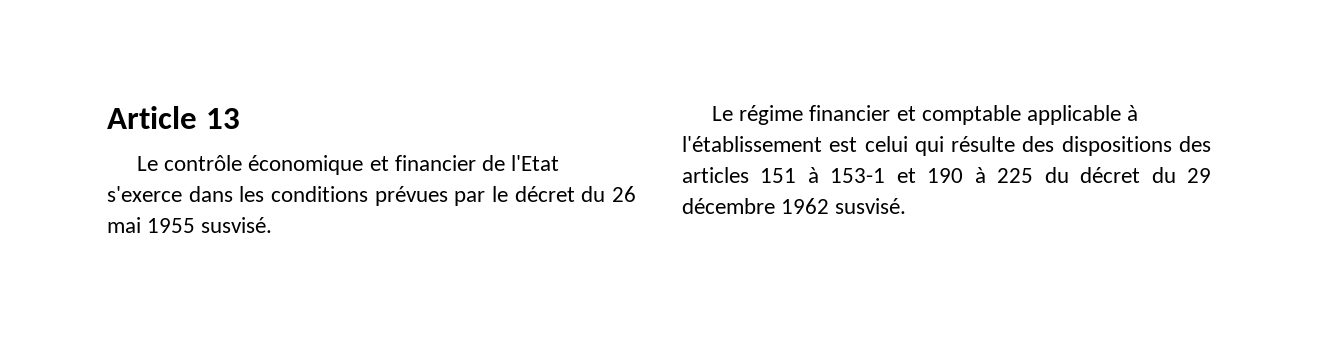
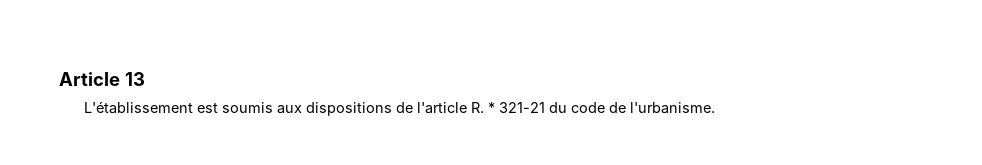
[136,155,560,175] [107,186,637,206] [107,217,273,233] [711,105,1139,125] [682,136,1211,156] [682,167,1211,183] [682,198,907,214] Le contrôle économique et financier de l'Etat s'exerce dans les conditions prévues par le décret du 26 mai 1955 susvisé. // Le régime financier et comptable applicable à l'établissement est celui qui résulte des dispositions des articles 151 à 153-1 et 190 à 225 du décret du 29 décembre 1962 susvisé. -> [84,101,716,116] L'établissement est soumis aux dispositions de l'article R. * 321-21 du code de l'urbanisme.

